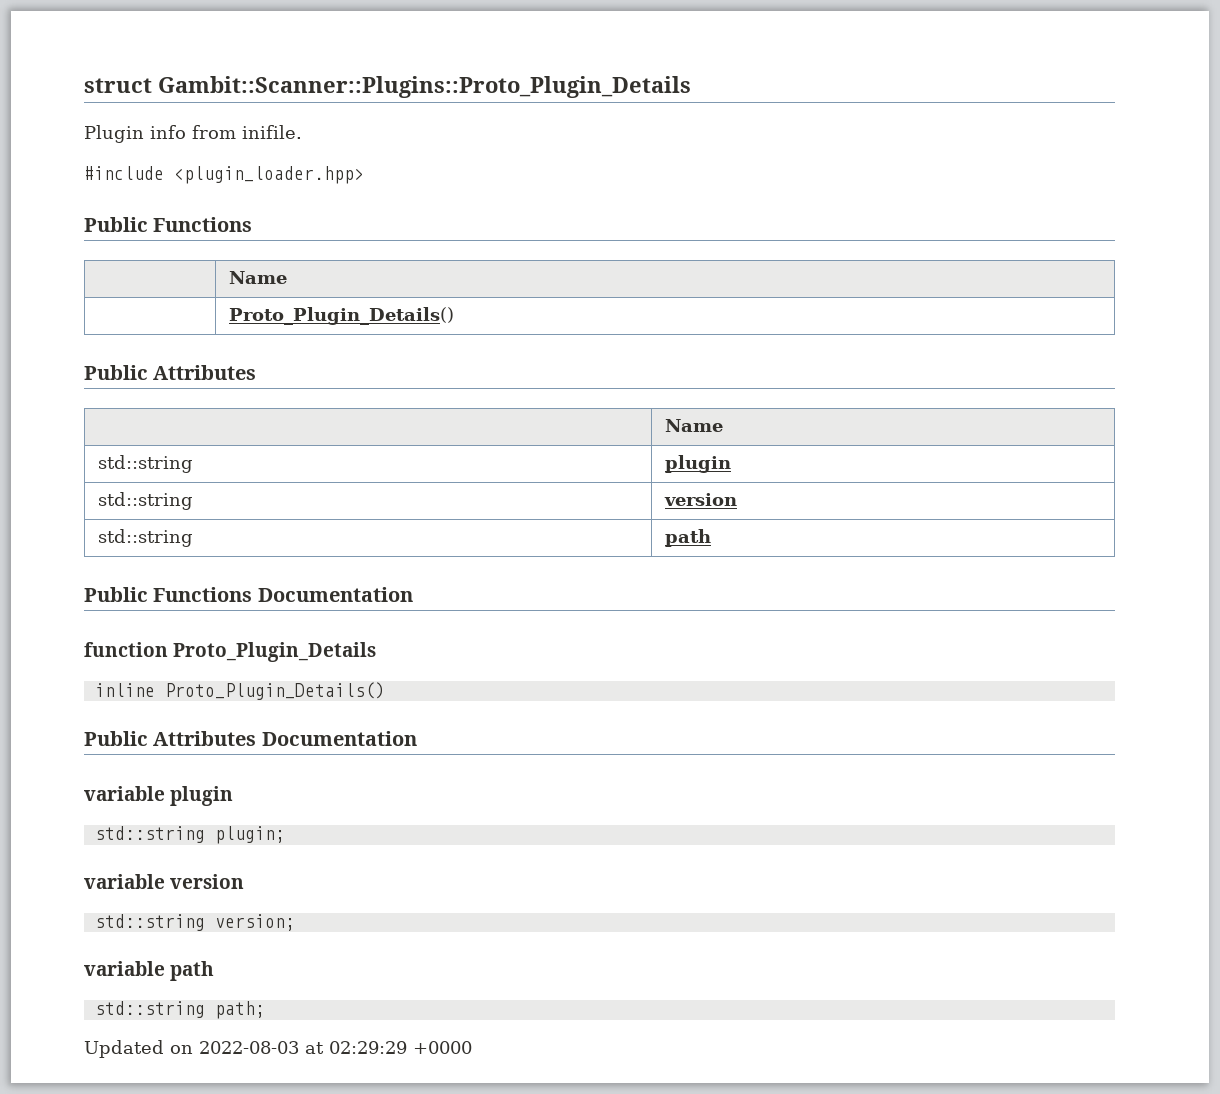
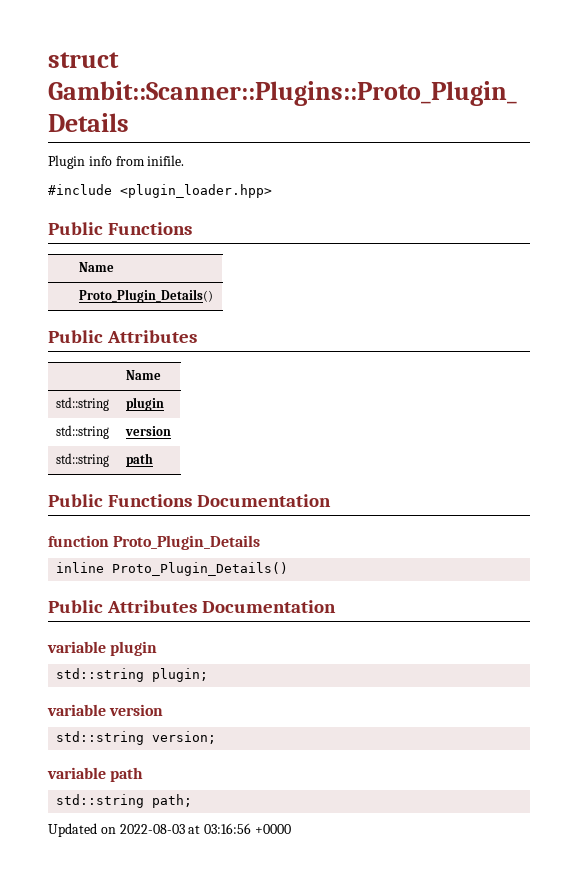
[329,1041,407,1054] 02:29:29 -> [204,823,252,834] 03:16:56

